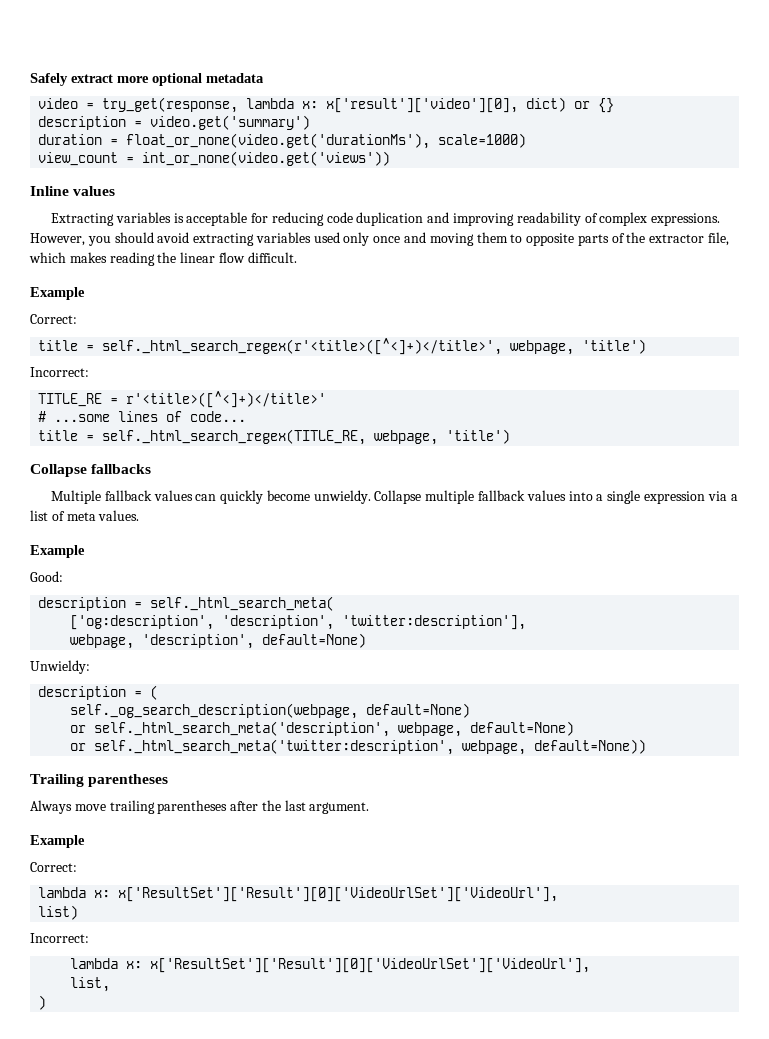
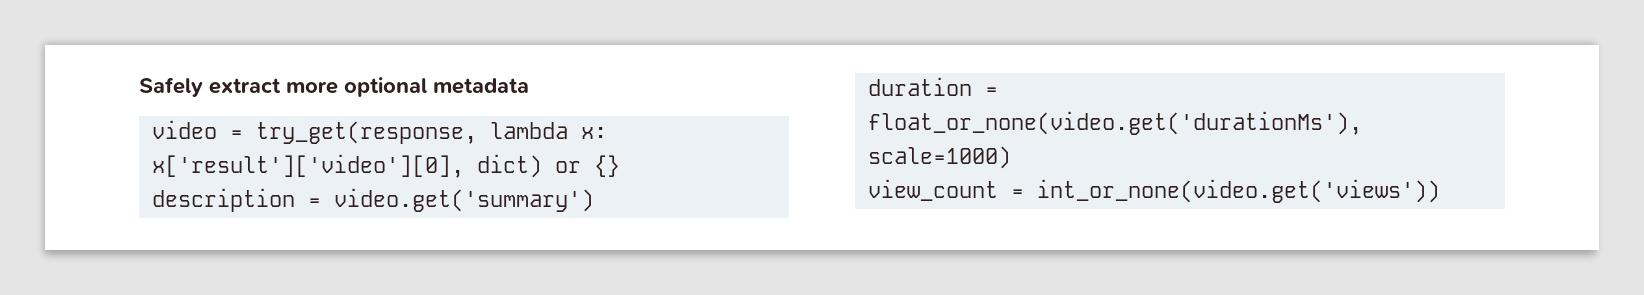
[30,186,116,196] [51,212,721,226] [30,232,730,246] [29,252,297,266] [30,287,85,300] [30,314,77,324] [38,338,647,355] [30,367,89,377] [38,391,327,408] [38,411,247,422] [38,429,511,445] [30,464,152,477] [51,490,738,504] [30,510,140,521] [30,545,85,558] [30,571,63,582] [38,596,335,611] [70,615,527,630] [70,633,367,649] [30,660,90,674] [38,685,159,700] [70,703,471,719] [70,721,575,737] [70,739,647,755] [30,774,169,787] [30,800,370,814] [30,835,85,848] [30,862,77,872] [38,887,559,902] [38,905,79,920] [30,933,89,943] [70,958,591,973] [70,977,111,992] [38,995,47,1010] // Inline values // Extracting variables is acceptable for reducing code duplication and improving readability of complex expressions. However, you should avoid extracting variables used only once and moving them to opposite parts of the extractor file, which makes reading the linear flow difficult. // Example // Correct: // title = self._html_search_regex(r'<title>([^<]+)</title>', webpage, 'title') // Incorrect: // TITLE_RE = r'<title>([^<]+)</title>' // # ...some lines of code... // title = self._html_search_regex(TITLE_RE, webpage, 'title') // Collapse fallbacks // Multiple fallback values can quickly become unwieldy. Collapse multiple fallback values into a single expression via a list of meta values. // Example // Good: // description = self._html_search_meta( // ['og:description', 'description', 'twitter:description'], // webpage, 'description', default=None) // Unwieldy: // description = ( // self._og_search_description(webpage, default=None) // or self._html_search_meta('description', webpage, default=None) // or self._html_search_meta('twitter:description', webpage, default=None)) // Trailing parentheses // Always move trailing parentheses after the last argument. // Example // Correct: // lambda x: x['ResultSet']['Result'][0]['VideoUrlSet']['VideoUrl'], // list) // Incorrect: // lambda x: x['ResultSet']['Result'][0]['VideoUrlSet']['VideoUrl'], // list, // ) -> (1441, 191) none

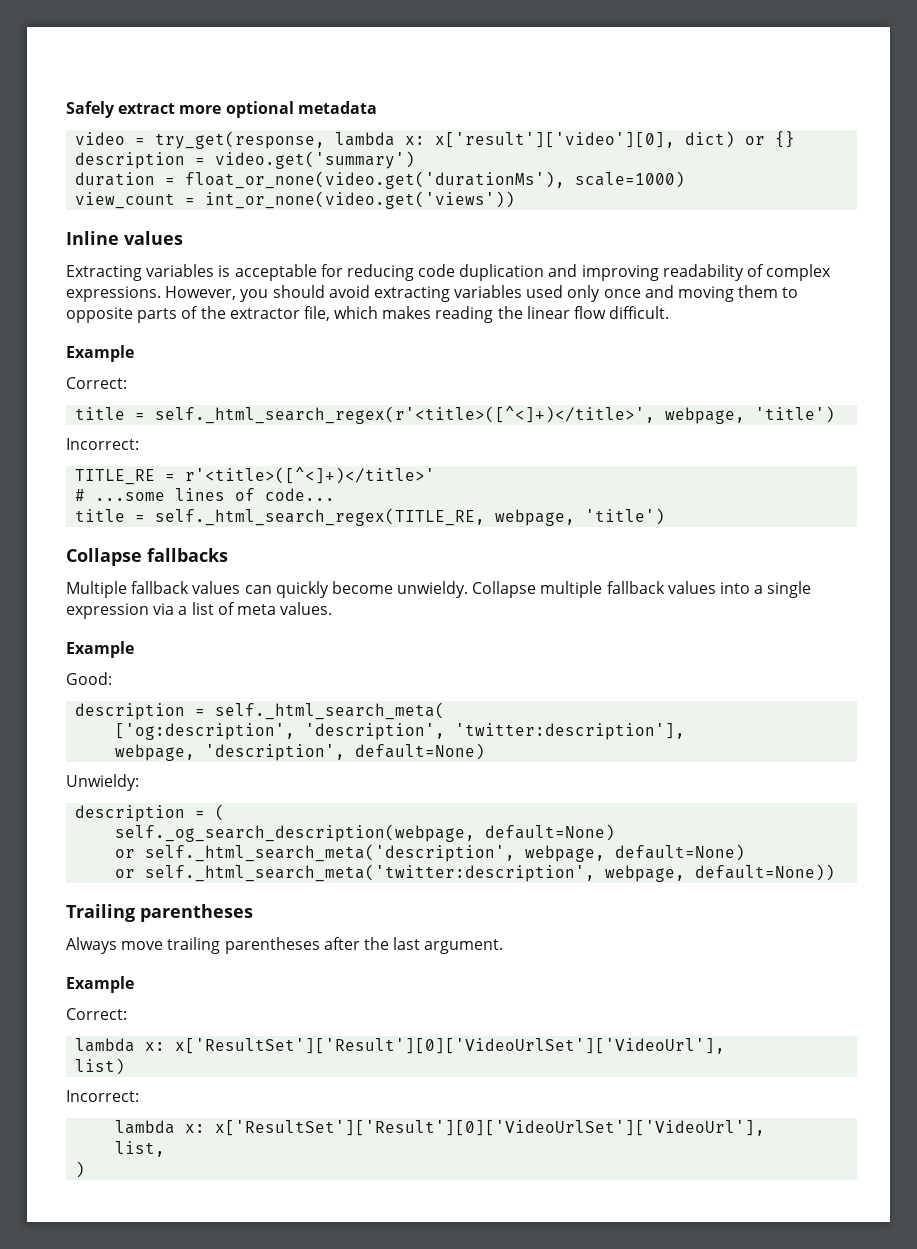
(1441, 191) none -> [66,231,183,245] [66,264,832,281] [66,285,799,302] [66,306,670,323] [66,345,134,362] [66,377,127,389] [75,406,836,424] [66,438,139,450] [75,467,436,485] [75,488,336,501] [75,508,666,526] [66,548,228,566] [66,581,812,598] [66,602,333,619] [66,641,134,658] [66,672,112,685] [75,702,446,720] [115,723,686,740] [115,743,486,761] [66,774,139,791] [75,804,226,822] [115,824,616,842] [115,844,746,862] [115,864,836,882] [66,904,253,922] [66,937,504,954] [66,976,134,993] [66,1008,127,1020] [75,1038,726,1054] [75,1058,126,1075] [66,1090,139,1102] [115,1120,766,1136] [115,1141,166,1157] [75,1161,86,1178] // Inline values // Extracting variables is acceptable for reducing code duplication and improving readability of complex expressions. However, you should avoid extracting variables used only once and moving them to opposite parts of the extractor file, which makes reading the linear flow difficult. // Example // Correct: // title = self._html_search_regex(r'<title>([^<]+)</title>', webpage, 'title') // Incorrect: // TITLE_RE = r'<title>([^<]+)</title>' // # ...some lines of code... // title = self._html_search_regex(TITLE_RE, webpage, 'title') // Collapse fallbacks // Multiple fallback values can quickly become unwieldy. Collapse multiple fallback values into a single expression via a list of meta values. // Example // Good: // description = self._html_search_meta( // ['og:description', 'description', 'twitter:description'], // webpage, 'description', default=None) // Unwieldy: // description = ( // self._og_search_description(webpage, default=None) // or self._html_search_meta('description', webpage, default=None) // or self._html_search_meta('twitter:description', webpage, default=None)) // Trailing parentheses // Always move trailing parentheses after the last argument. // Example // Correct: // lambda x: x['ResultSet']['Result'][0]['VideoUrlSet']['VideoUrl'], // list) // Incorrect: // lambda x: x['ResultSet']['Result'][0]['VideoUrlSet']['VideoUrl'], // list, // )

